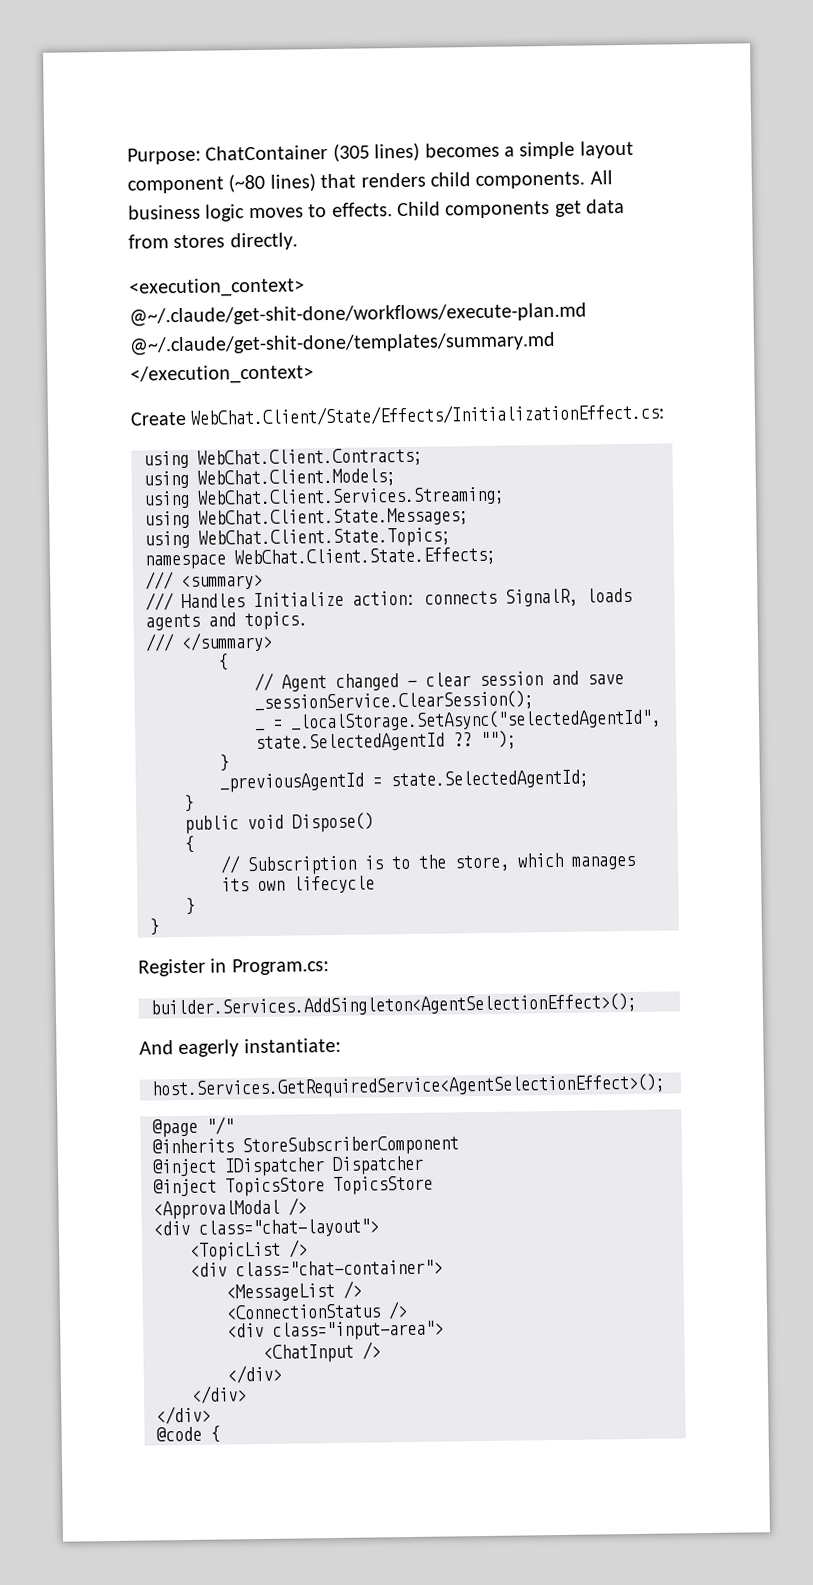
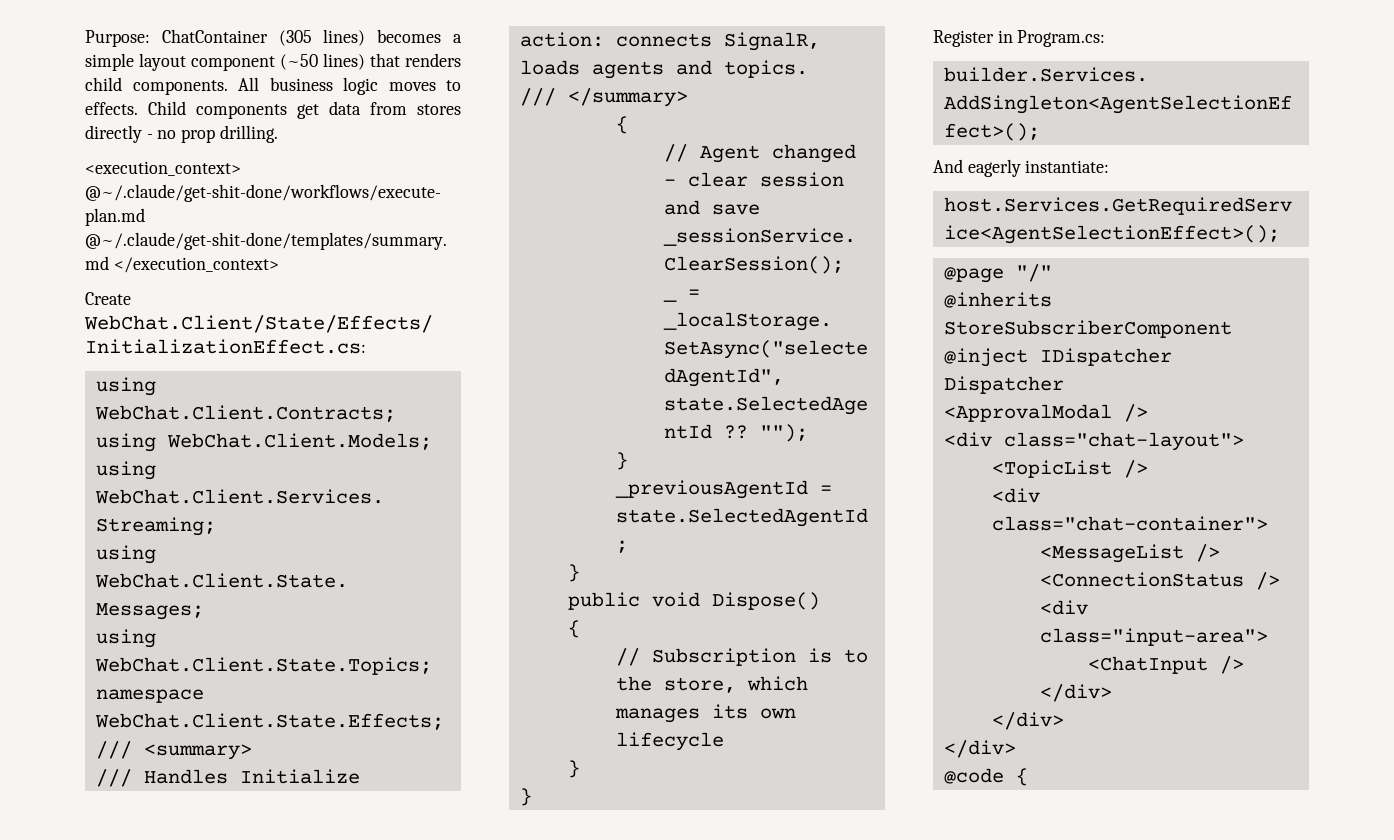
[228,173,266,193] (~80 -> [280,54,318,70] (~50
[229,232,298,251] directly. -> [85,125,278,143] directly - no prop drilling.
[153,1175,433,1197] // @inject TopicsStore TopicsStore -> (1064, 385) none

